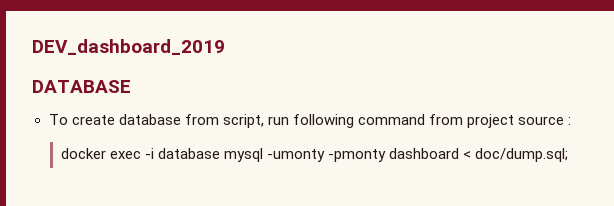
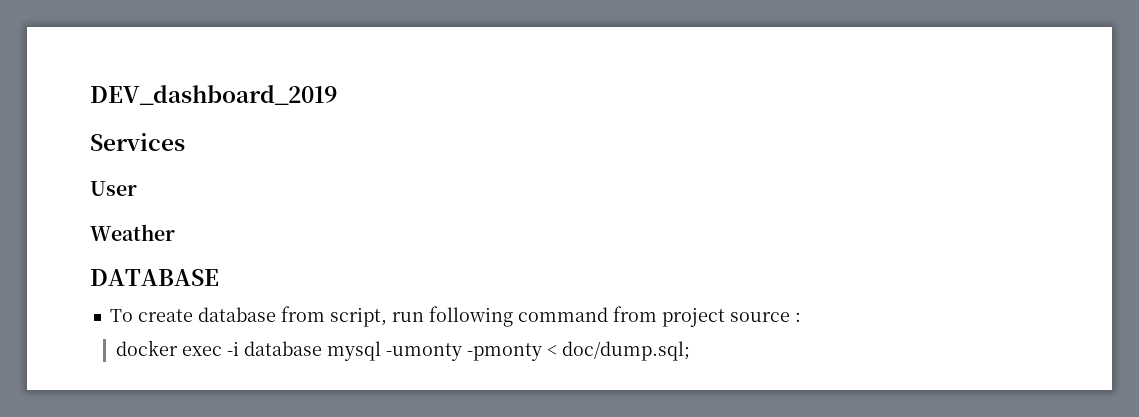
(225, 47) none -> [90,133,185,151] [90,181,137,196] [90,224,175,241] // Services // User // Weather
[389,148,460,159] dashboard -> (542, 352) none

